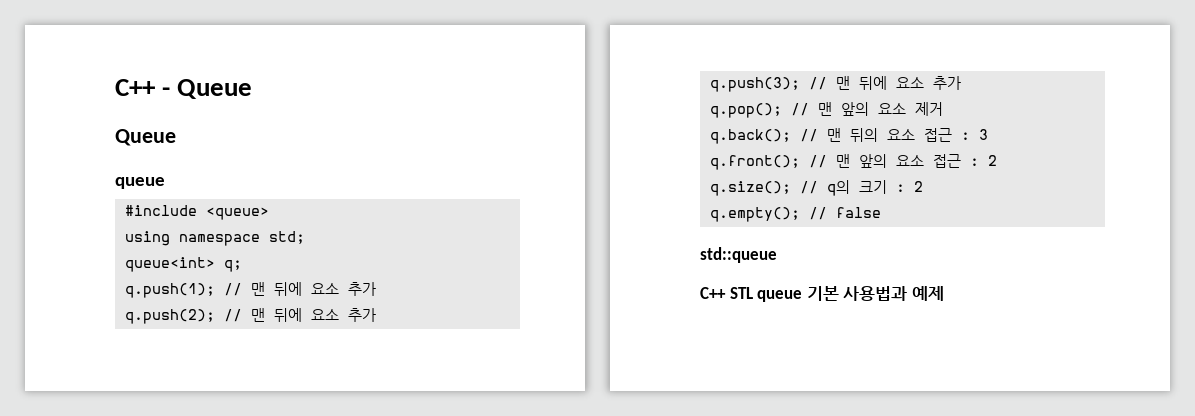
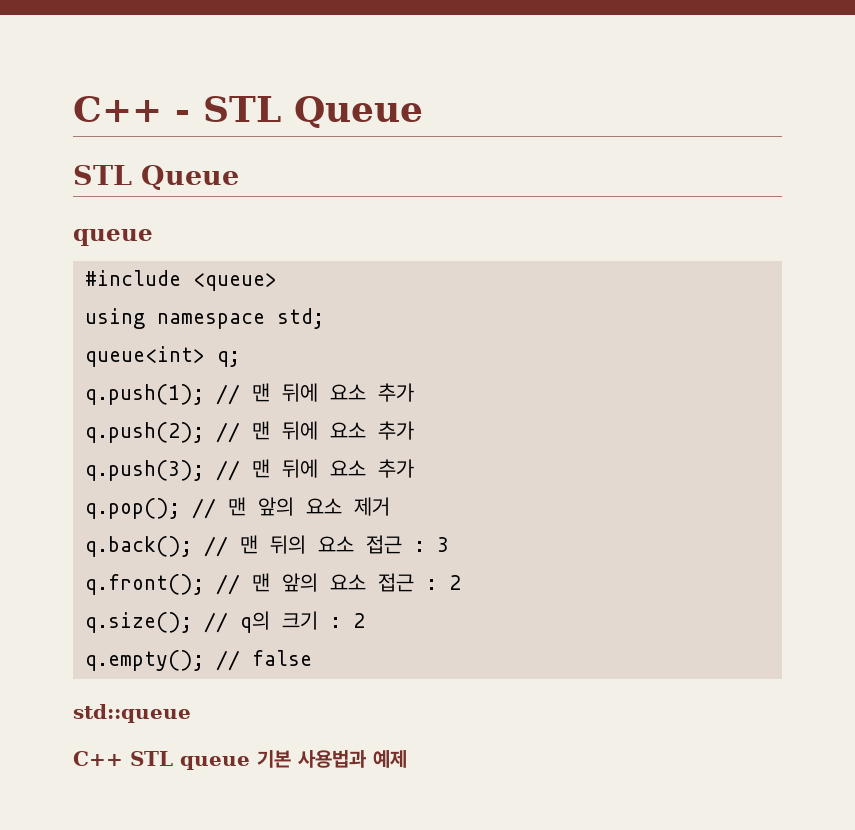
[177,79,253,99] Queue // -> [203,96,423,128] [73,165,132,185] STL Queue // STL

